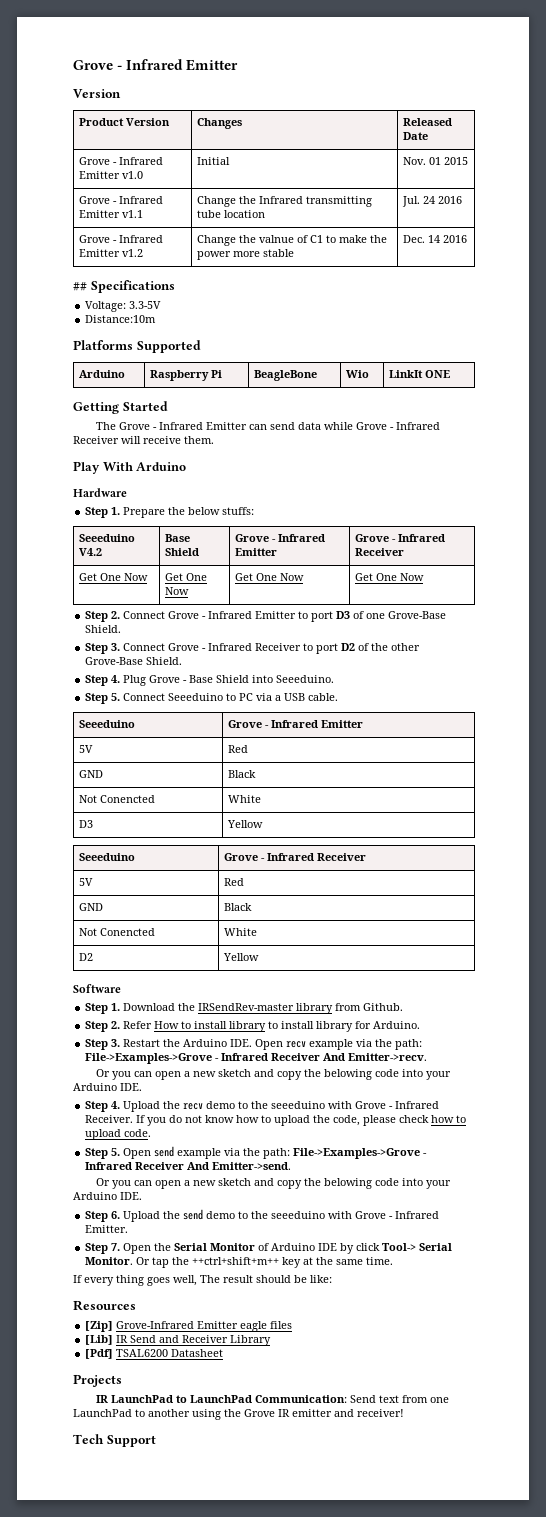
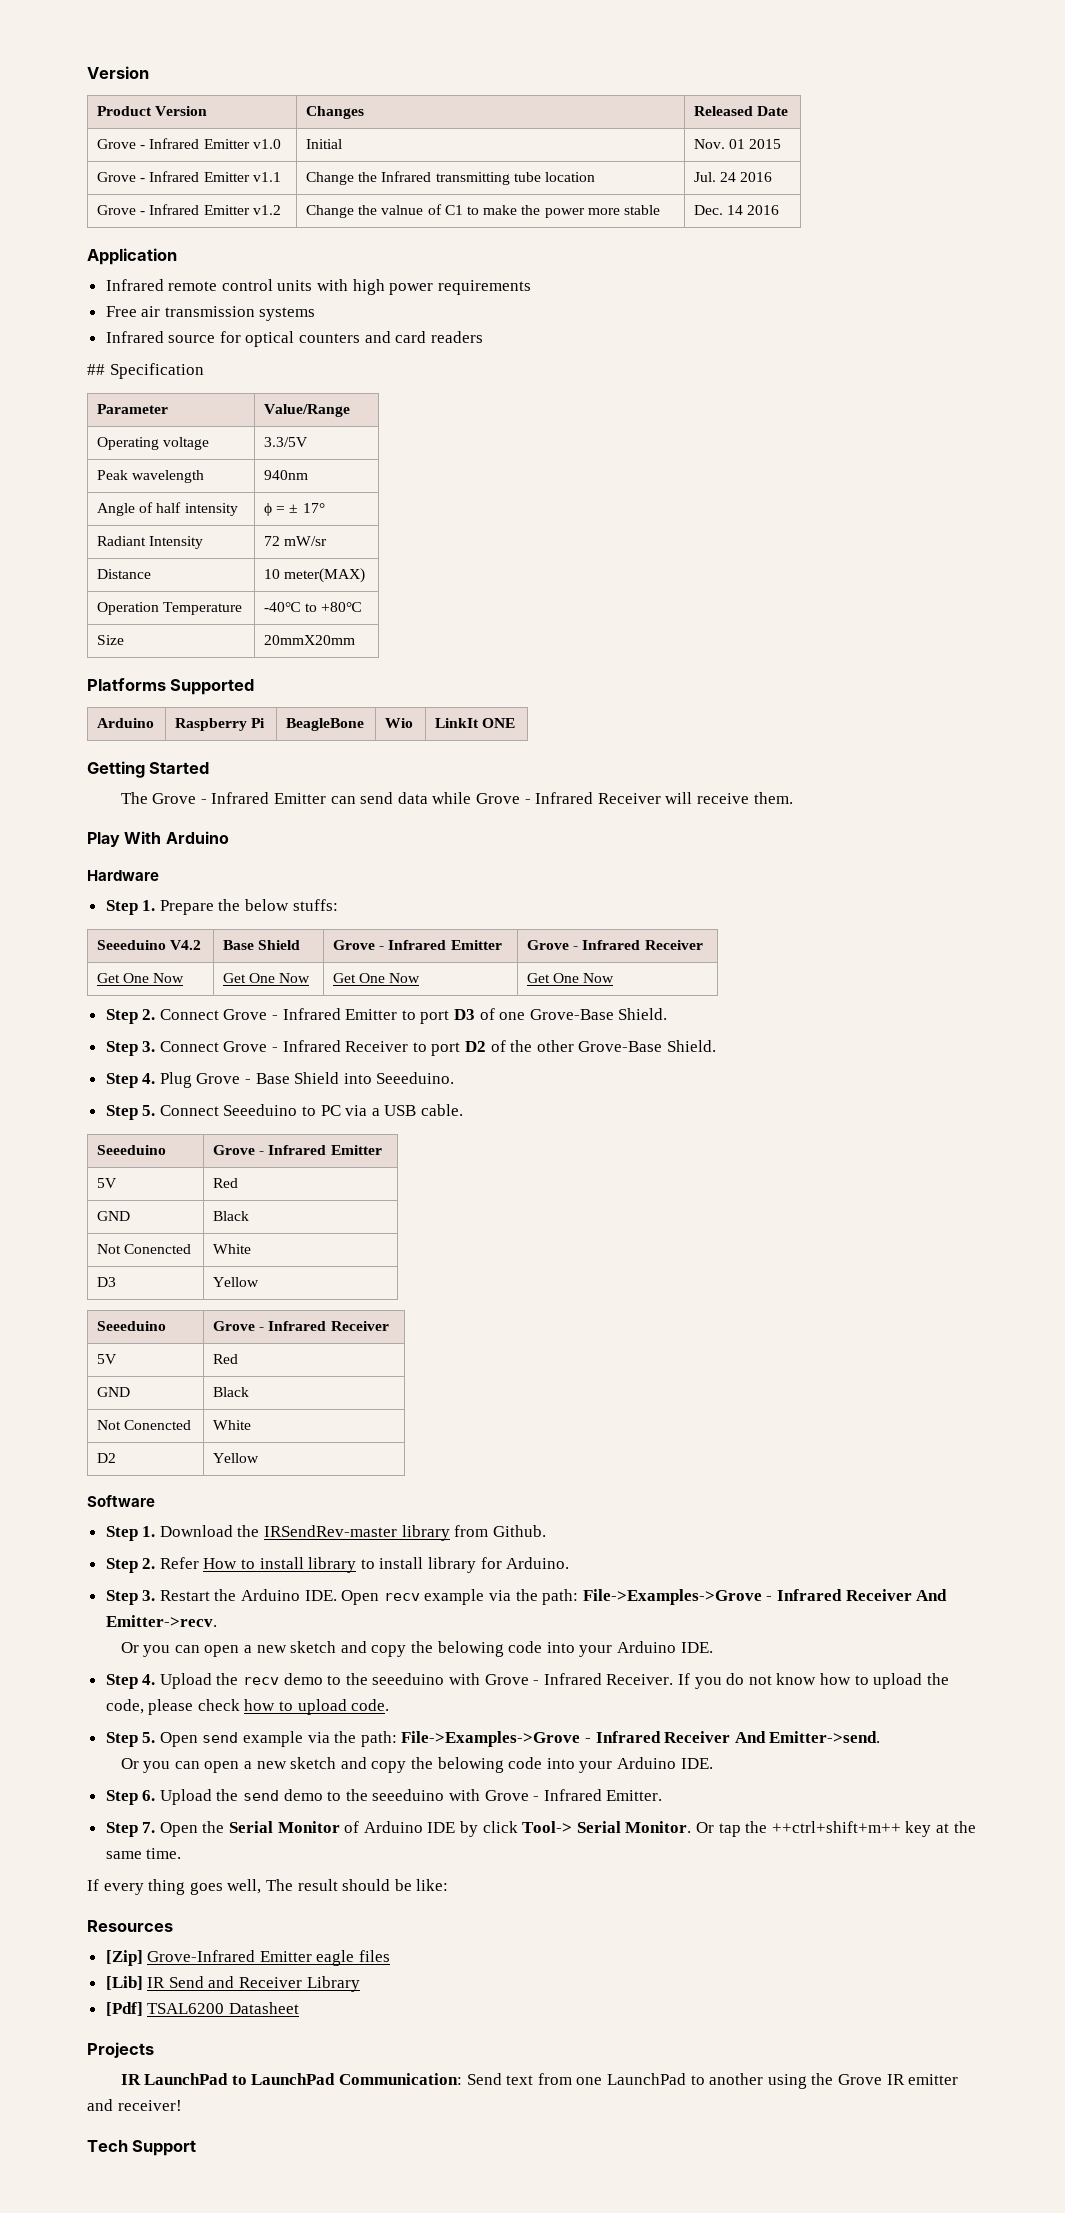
[73,59,239,71] Grove - Infrared Emitter // -> (87, 72) none
[73,280,175,293] [85,301,162,312] [85,315,157,323] ## Specifications // Voltage: 3.3-5V // Distance:10m -> [87,248,177,265] [105,279,531,295] [105,306,316,321] [105,331,483,347] [87,363,204,379] [97,404,169,414] [264,404,351,417] [97,437,210,450] [264,437,309,447] [97,470,205,483] [264,470,309,480] [97,502,238,516] [264,503,325,516] [97,536,204,549] [264,536,328,546] [97,569,152,579] [264,568,366,583] [97,602,243,615] [264,602,363,612] [97,635,125,645] [264,635,356,645] Application // Infrared remote control units with high power requirements // Free air transmission systems // Infrared source for optical counters and card readers // ## Specification // Parameter | Value/Range // Operating voltage | 3.3/5V // Peak wavelength | 940nm // Angle of half intensity | ϕ = ± 17° // Radiant Intensity | 72 mW/sr // Distance | 10 meter(MAX) // Operation Temperature | -40℃ to +80℃ // Size | 20mmX20mm

